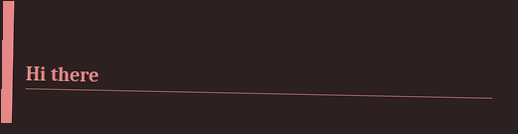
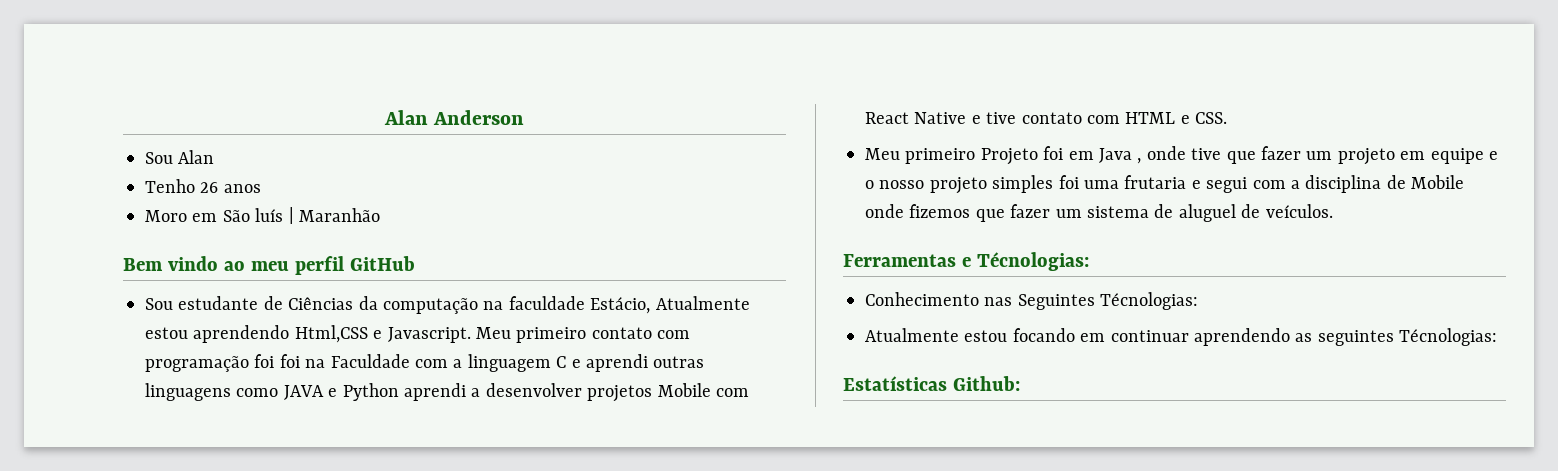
[25,65,100,82] Hi there -> [383,110,525,125] [145,150,215,164] [145,179,261,193] [145,207,380,224] [123,256,415,275] [145,296,750,314] [145,325,691,343] [145,354,705,372] [145,383,749,402] [865,112,1228,124] [865,146,1498,165] [865,175,1465,194] [865,204,1333,222] [843,252,1089,271] [865,292,1199,310] [865,328,1498,346] [843,376,1020,391] Alan Anderson // Sou Alan // Tenho 26 anos // Moro em São luís | Maranhão // Bem vindo ao meu perfil GitHub // Sou estudante de Ciências da computação na faculdade Estácio, Atualmente estou aprendendo Html,CSS e Javascript. Meu primeiro contato com programação foi foi na Faculdade com a linguagem C e aprendi outras linguagens como JAVA e Python aprendi a desenvolver projetos Mobile com React Native e tive contato com HTML e CSS. // Meu primeiro Projeto foi em Java , onde tive que fazer um projeto em equipe e o nosso projeto simples foi uma frutaria e segui com a disciplina de Mobile onde fizemos que fazer um sistema de aluguel de veículos. // Ferramentas e Técnologias: // Conhecimento nas Seguintes Técnologias: // Atualmente estou focando em continuar aprendendo as seguintes Técnologias: // Estatísticas Github:

